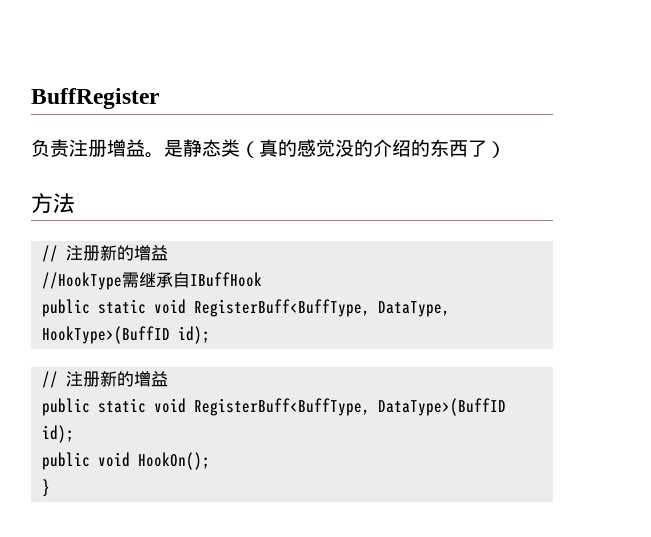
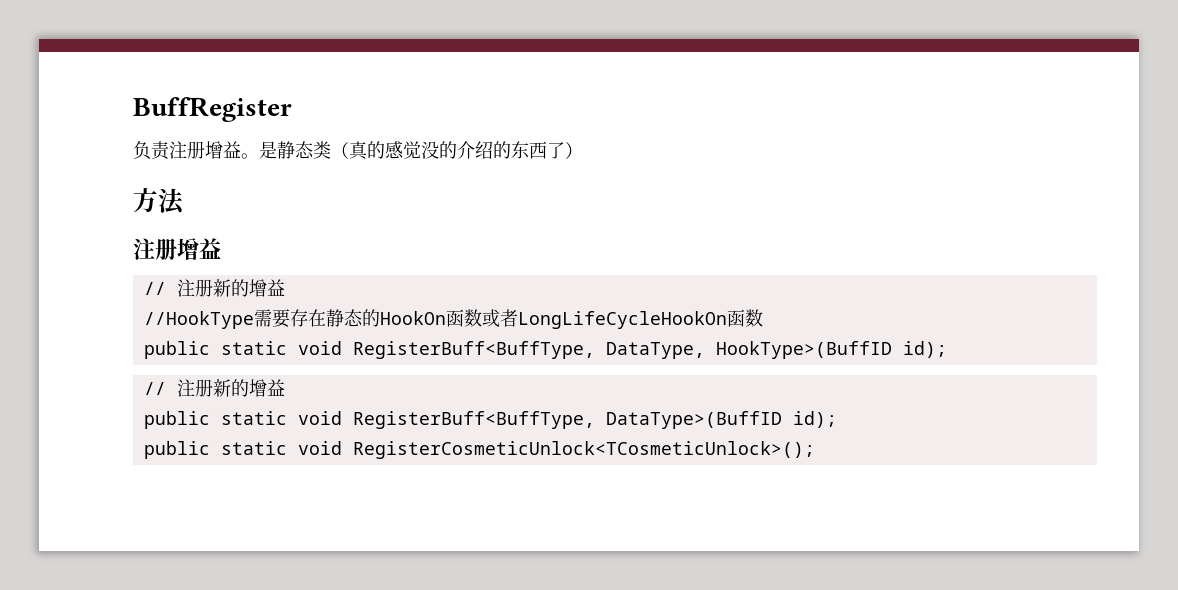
(75, 203) none -> [133,238,221,260] // 注册增益
[139,272,263,288] 继承自IBuffHook -> [271,309,763,329] 要存在静态的HookOn函数或者LongLifeCycleHookOn函数
[98,452,211,470] [42,479,51,497] void HookOn(); // } -> [220,441,815,459] static void RegisterCosmeticUnlock<TCosmeticUnlock>();

